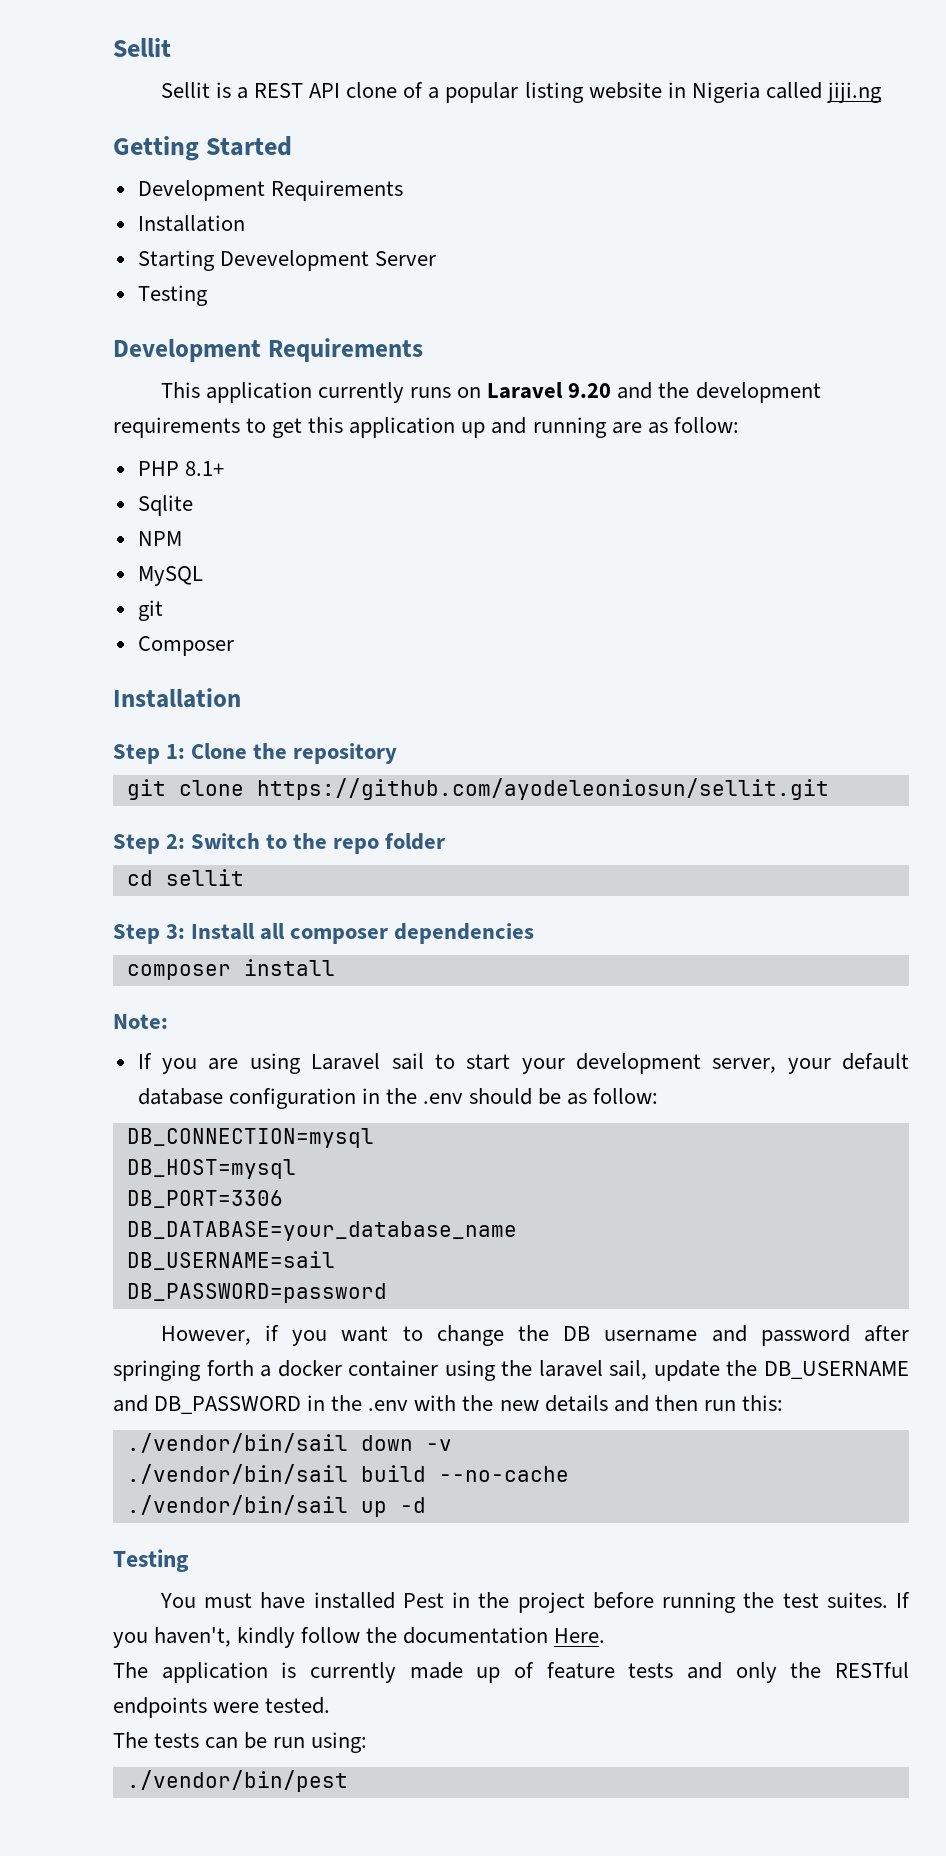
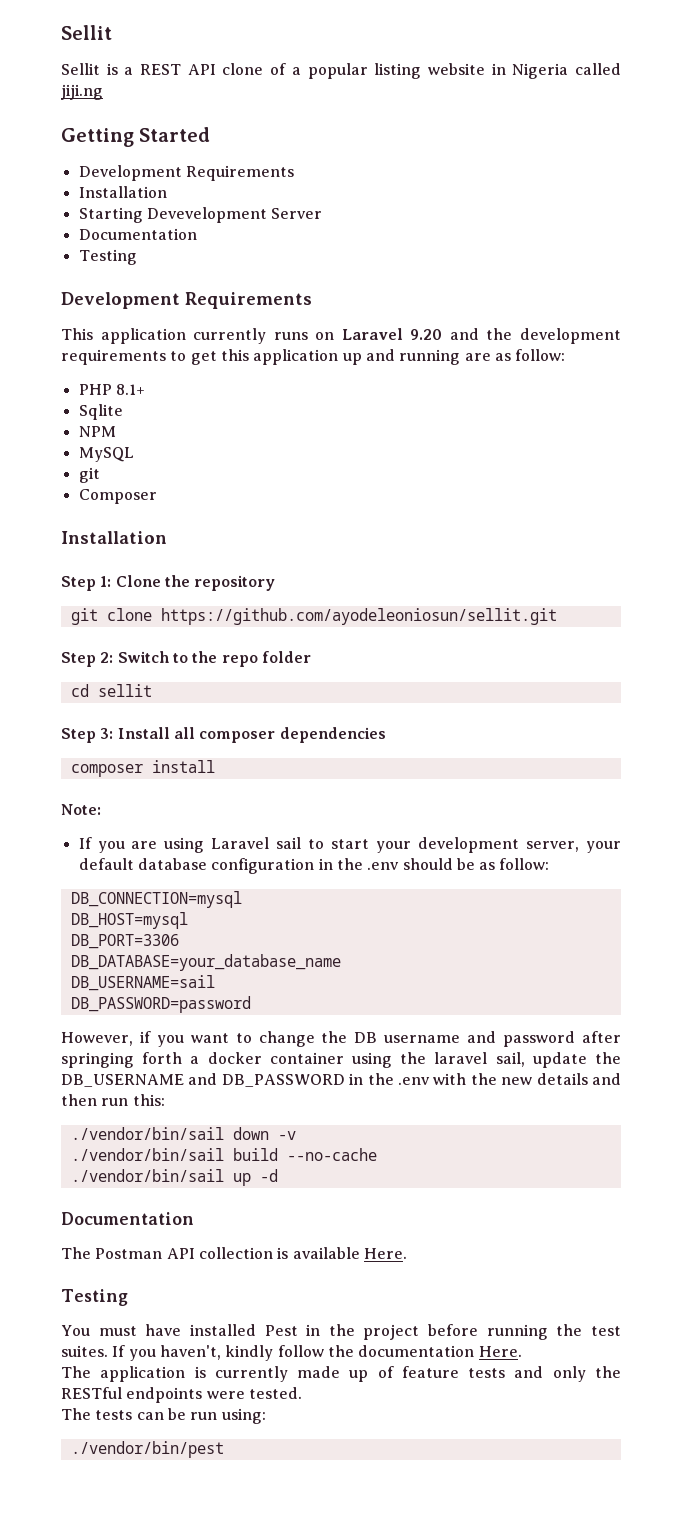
(436, 258) none -> [78,228,197,240] // Documentation
(426, 1505) none -> [61,1212,194,1225] [61,1247,407,1259] // Documentation // The Postman API collection is available Here.

